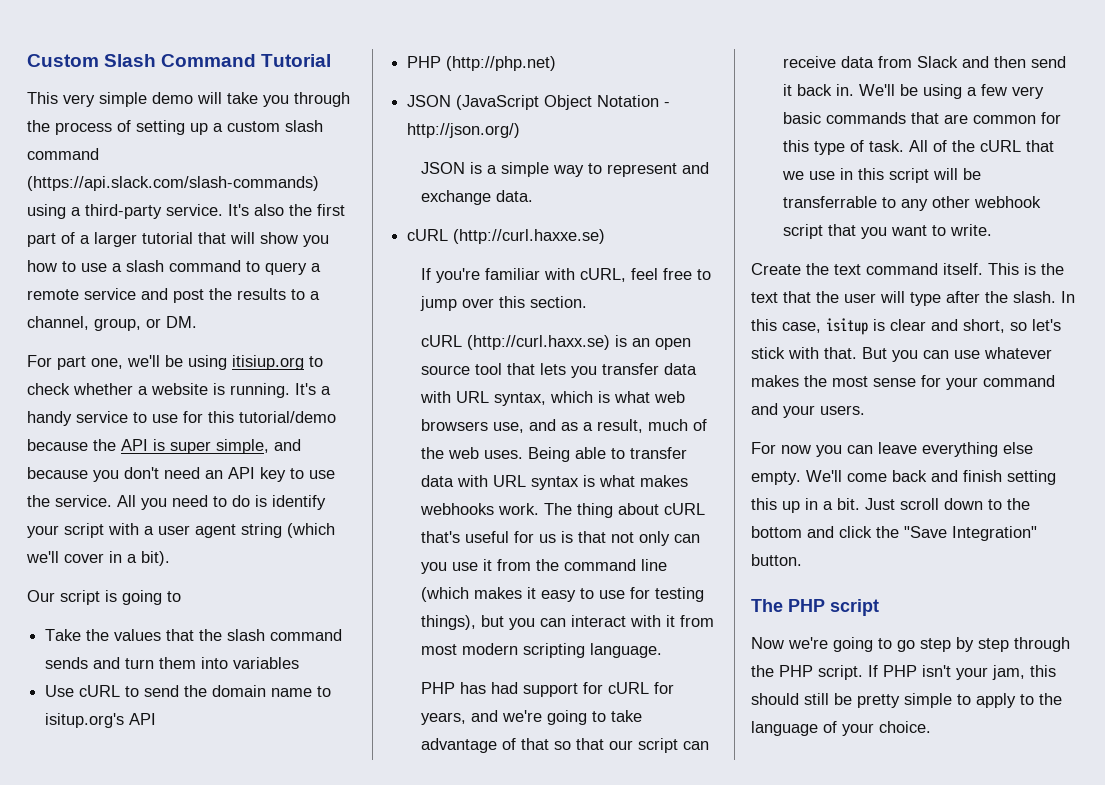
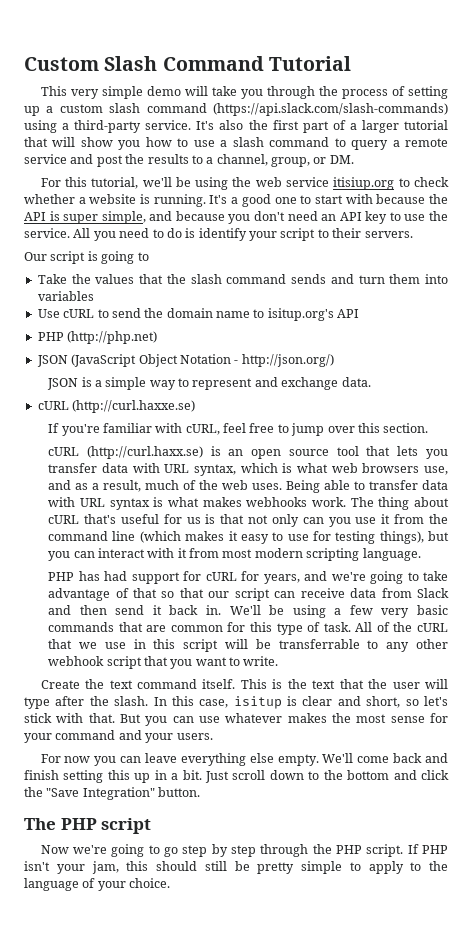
[57,356,123,370] part one, -> [64,177,139,189] this tutorial,
(227, 362) none -> [232,177,330,187] the web service
[27,411,336,426] handy service to use for this tutorial/demo -> [241,194,373,207] good one to start with
[108,523,335,538] [26,551,170,566] with a user agent string (which we'll cover in a bit). -> [317,228,413,238] to their servers.

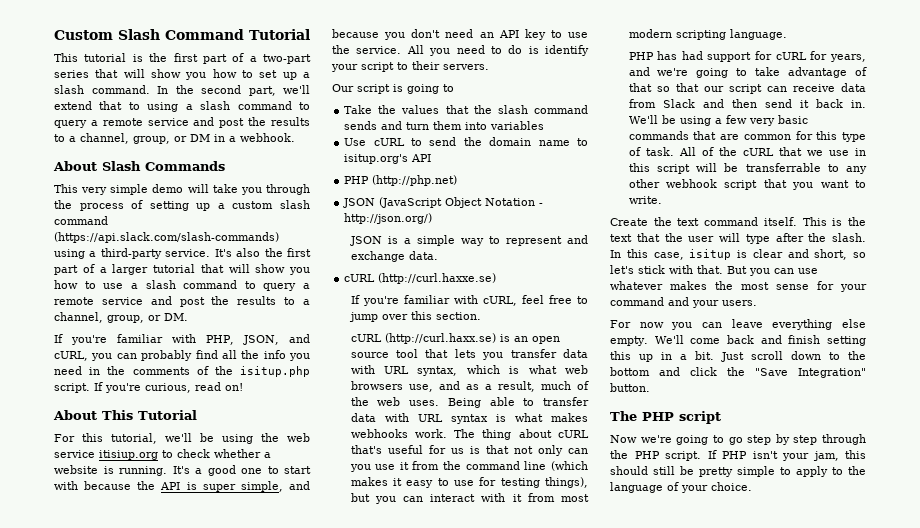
(351, 63) none -> [54,53,311,64] [54,69,311,80] [54,85,310,96] [54,101,310,112] [54,117,310,128] [54,133,295,144] [53,161,225,171] // This tutorial is the first part of a two-part series that will show you how to set up a slash command. In the second part, we'll extend that to using a slash command to query a remote service and post the results to a channel, group, or DM in a webhook. // About Slash Commands
(354, 159) none -> [54,334,310,345] [54,350,310,361] [54,366,310,377] [54,382,243,393] [53,410,197,420] // If you're familiar with PHP, JSON, and cURL, you can probably find all the info you need in the comments of the isitup.php script. If you're curious, read on! // About This Tutorial

